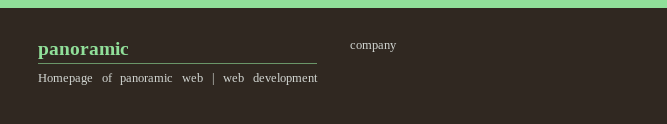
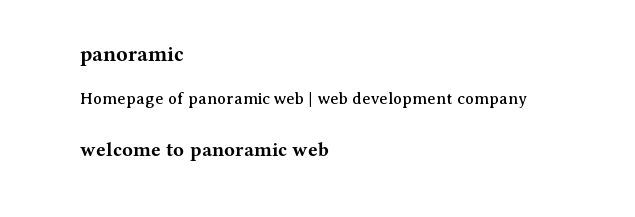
(397, 47) none -> [80,142,330,161] // welcome to panoramic web

